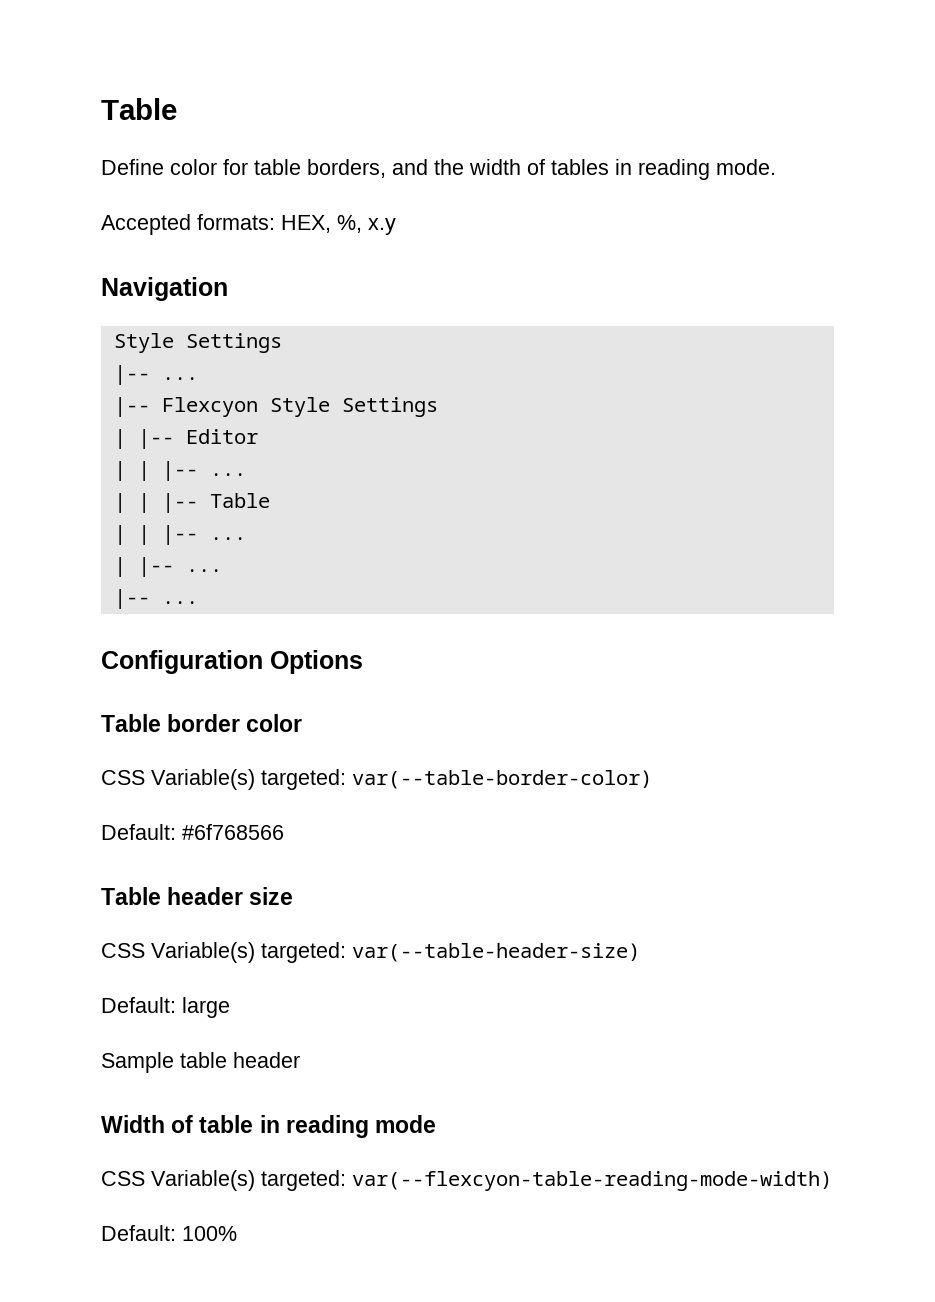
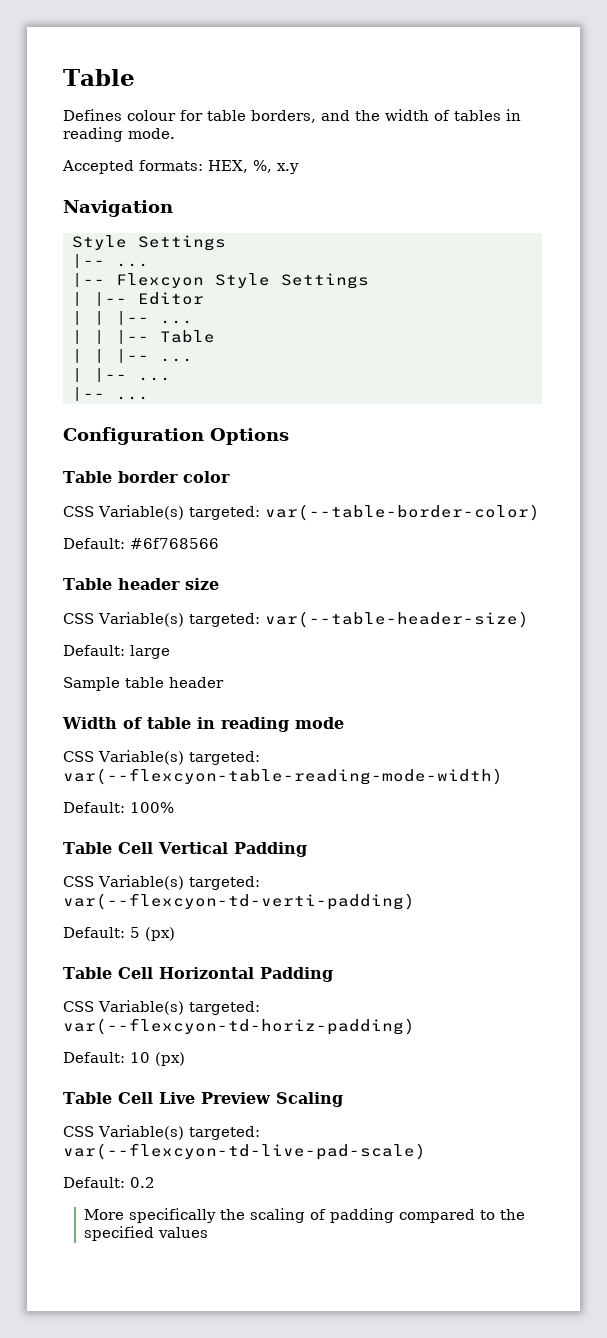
[101,98,177,120] [101,159,217,175] Table // Define color -> [63,69,135,86] [63,109,176,121] Table // Defines colour
(237, 1233) none -> [63,842,307,857] [63,875,260,890] [63,893,415,910] [63,927,175,941] [63,967,333,982] [63,1000,260,1015] [63,1018,415,1035] [63,1052,185,1066] [63,1092,343,1107] [63,1125,260,1140] [63,1143,426,1160] [63,1177,155,1188] [84,1208,526,1223] [84,1226,209,1241] // Table Cell Vertical Padding // CSS Variable(s) targeted: var(--flexcyon-td-verti-padding) // Default: 5 (px) // Table Cell Horizontal Padding // CSS Variable(s) targeted: var(--flexcyon-td-horiz-padding) // Default: 10 (px) // Table Cell Live Preview Scaling // CSS Variable(s) targeted: var(--flexcyon-td-live-pad-scale) // Default: 0.2 // More specifically the scaling of padding compared to the specified values

